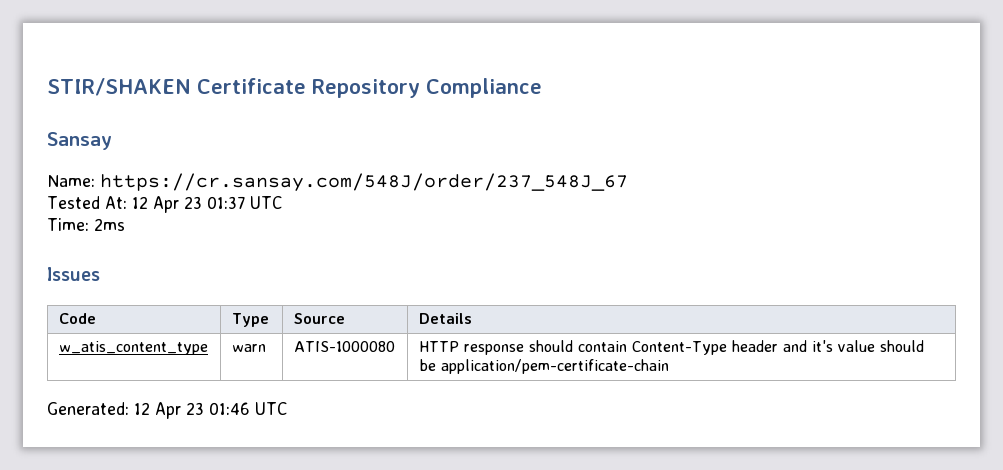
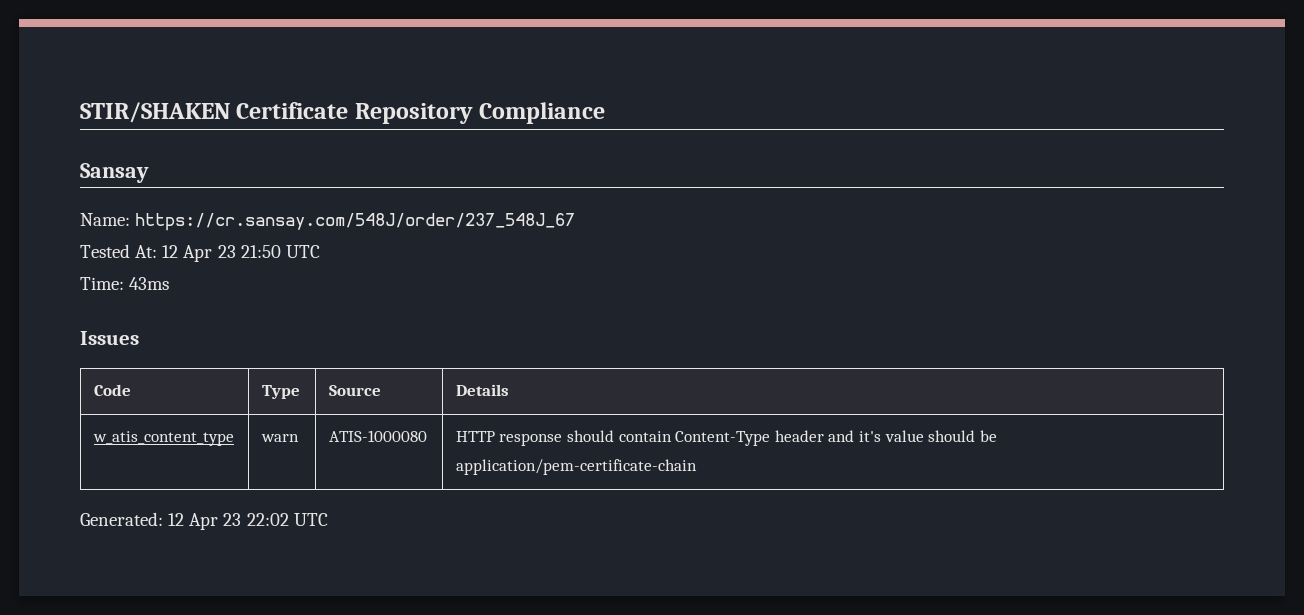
[206,196,245,209] 01:37 -> [240,245,281,258] 21:50
[94,218,125,231] 2ms -> [129,277,170,290] 43ms
[209,402,250,415] 01:46 -> [246,513,289,526] 22:02

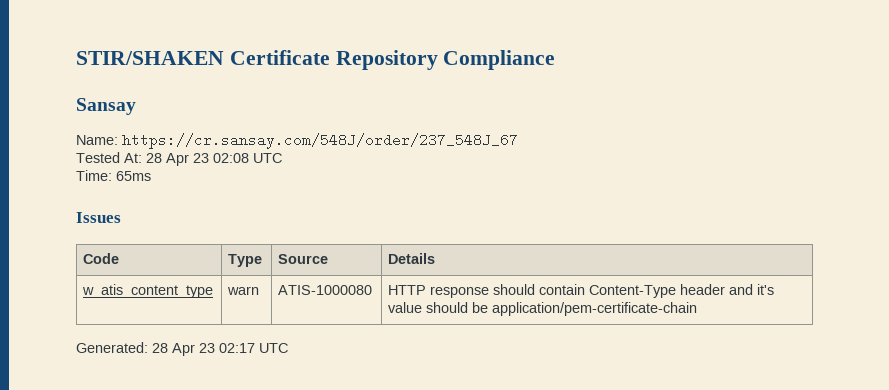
[162,245,281,262] 12 Apr 23 21:50 -> [146,153,249,166] 28 Apr 23 02:08
[129,277,170,290] 43ms -> [116,171,151,181] 65ms
[168,513,289,530] 12 Apr 23 22:02 -> [152,343,255,356] 28 Apr 23 02:17

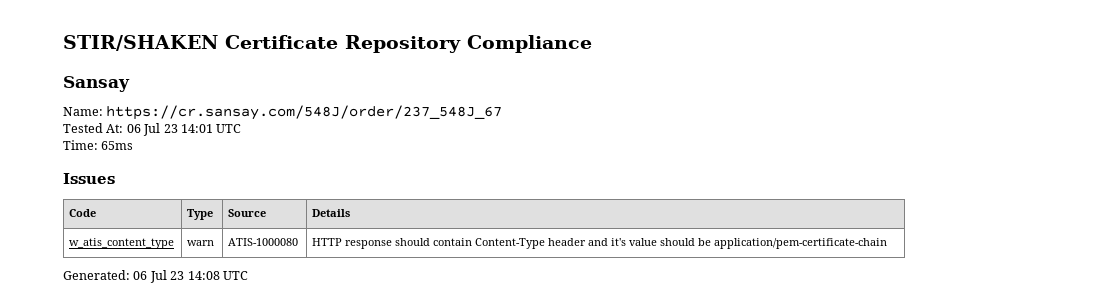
[146,153,249,166] 28 Apr 23 02:08 -> [126,123,213,136] 06 Jul 23 14:01
[152,343,255,356] 28 Apr 23 02:17 -> [133,270,220,283] 06 Jul 23 14:08

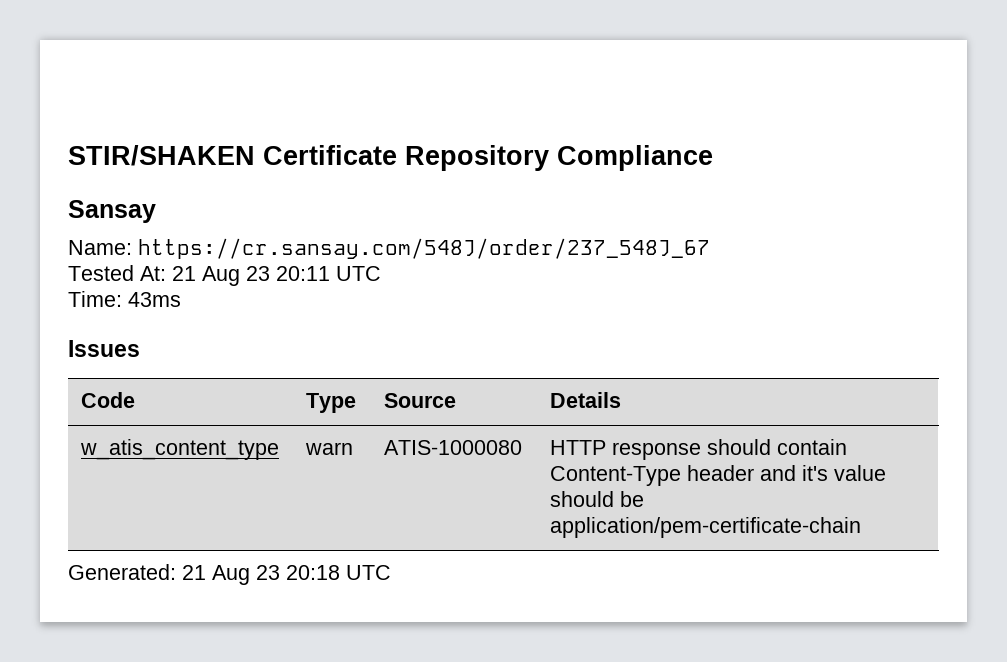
[126,123,213,136] 06 Jul 23 14:01 -> [172,266,330,286] 21 Aug 23 20:11
[101,141,134,150] 65ms -> [128,292,181,307] 43ms
[133,270,220,283] 06 Jul 23 14:08 -> [182,565,340,585] 21 Aug 23 20:18

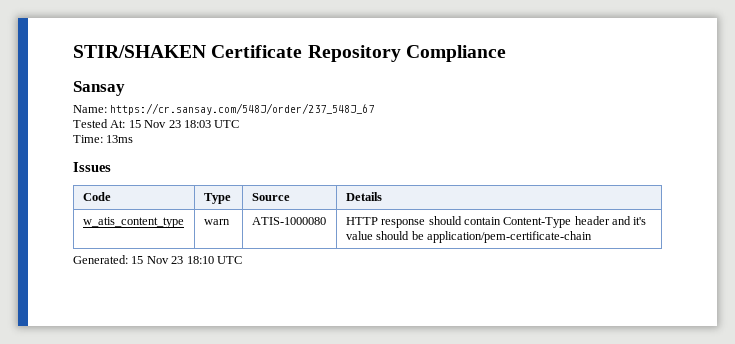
[172,266,330,286] 21 Aug 23 20:11 -> [128,120,211,128] 15 Nov 23 18:03
[128,292,181,307] 43ms -> [106,135,134,143] 13ms
[182,565,340,585] 21 Aug 23 20:18 -> [131,256,214,264] 15 Nov 23 18:10

